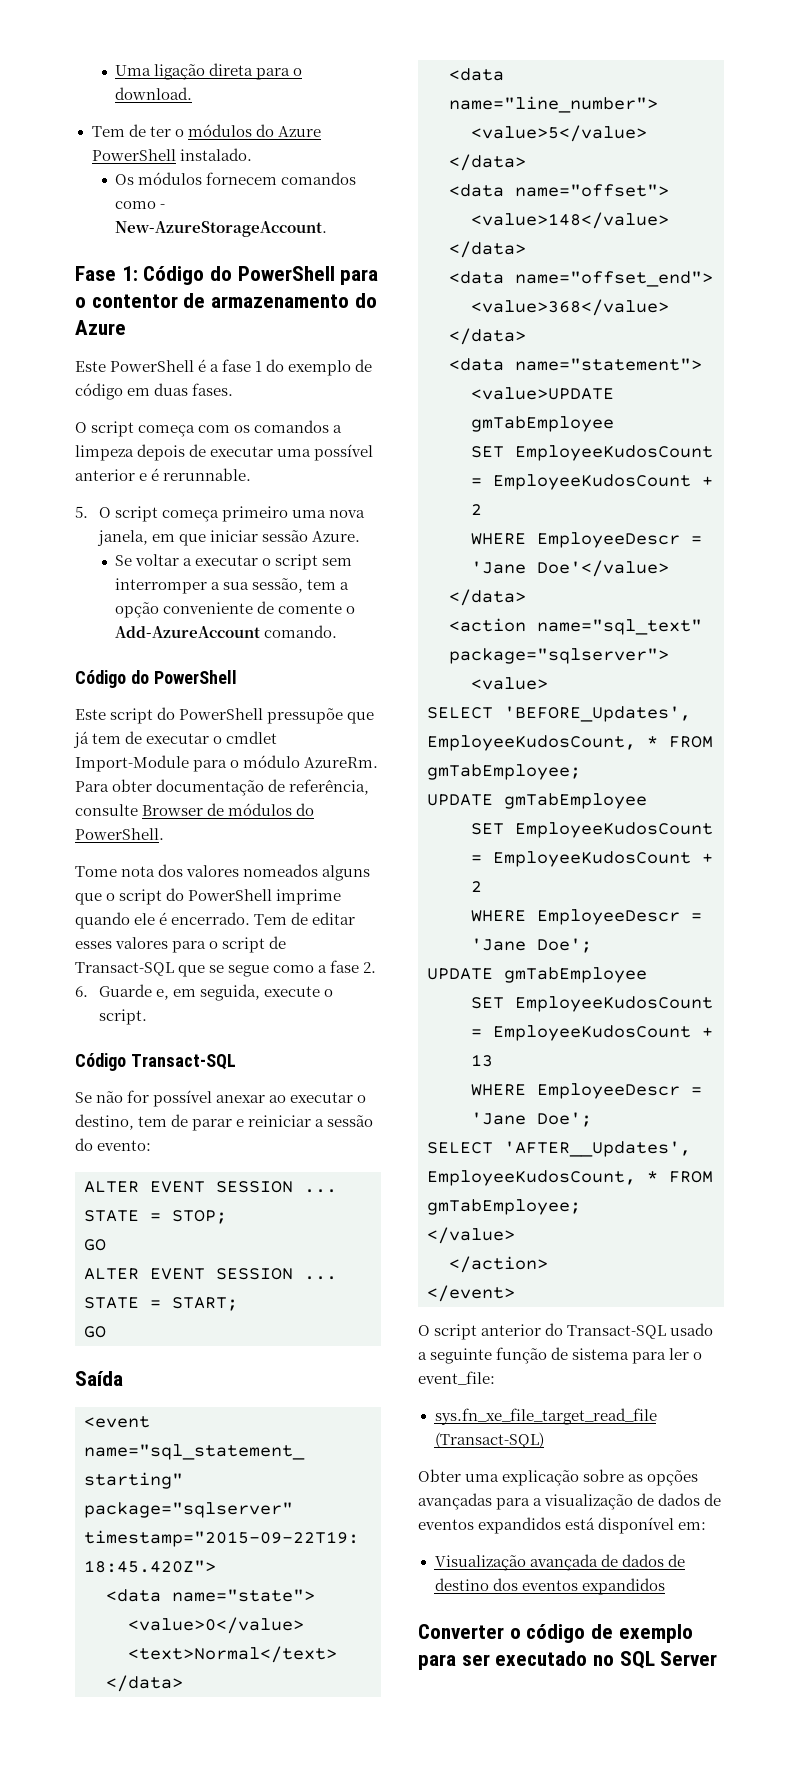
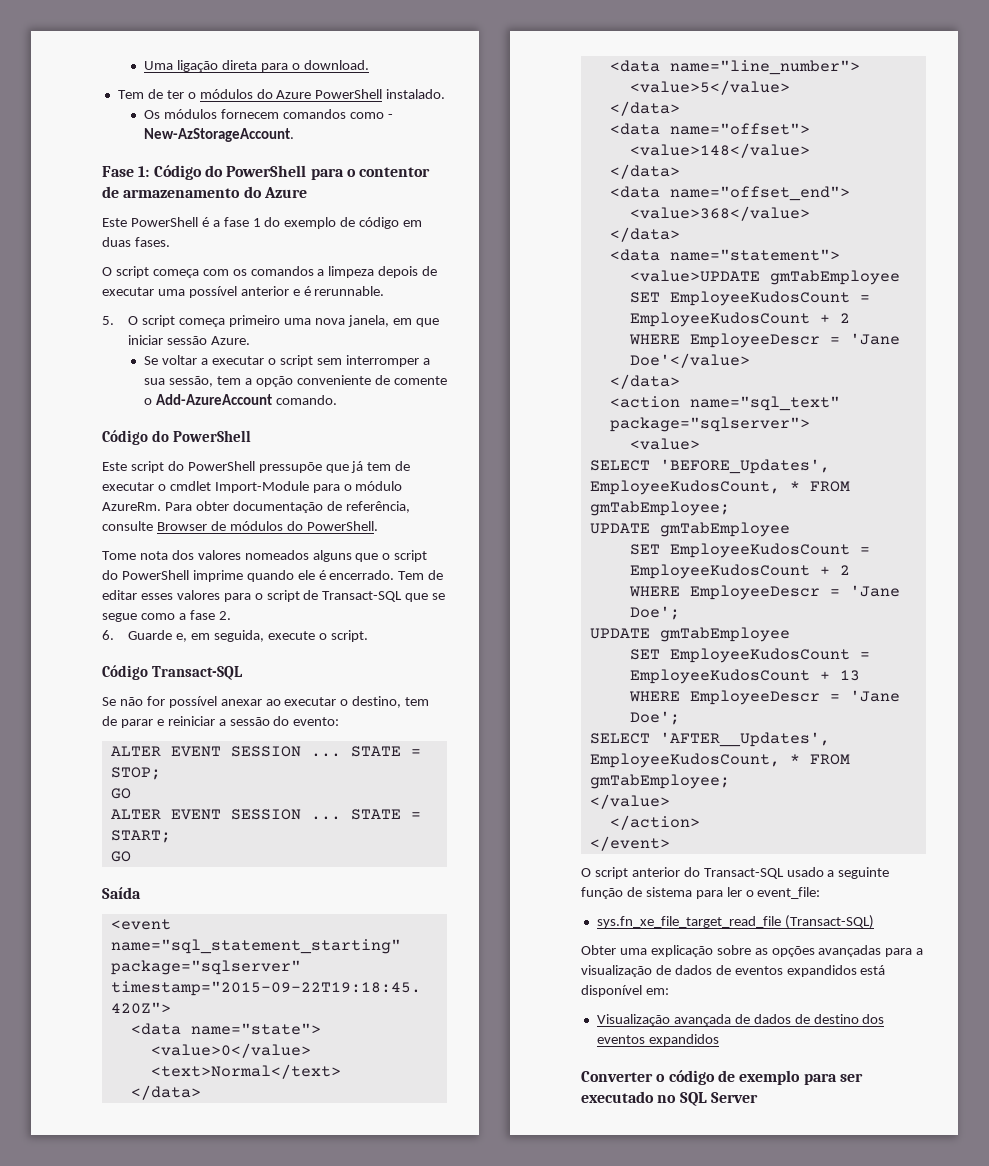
[115,221,328,237] New-AzureStorageAccount. -> [144,128,295,142] New-AzStorageAccount.

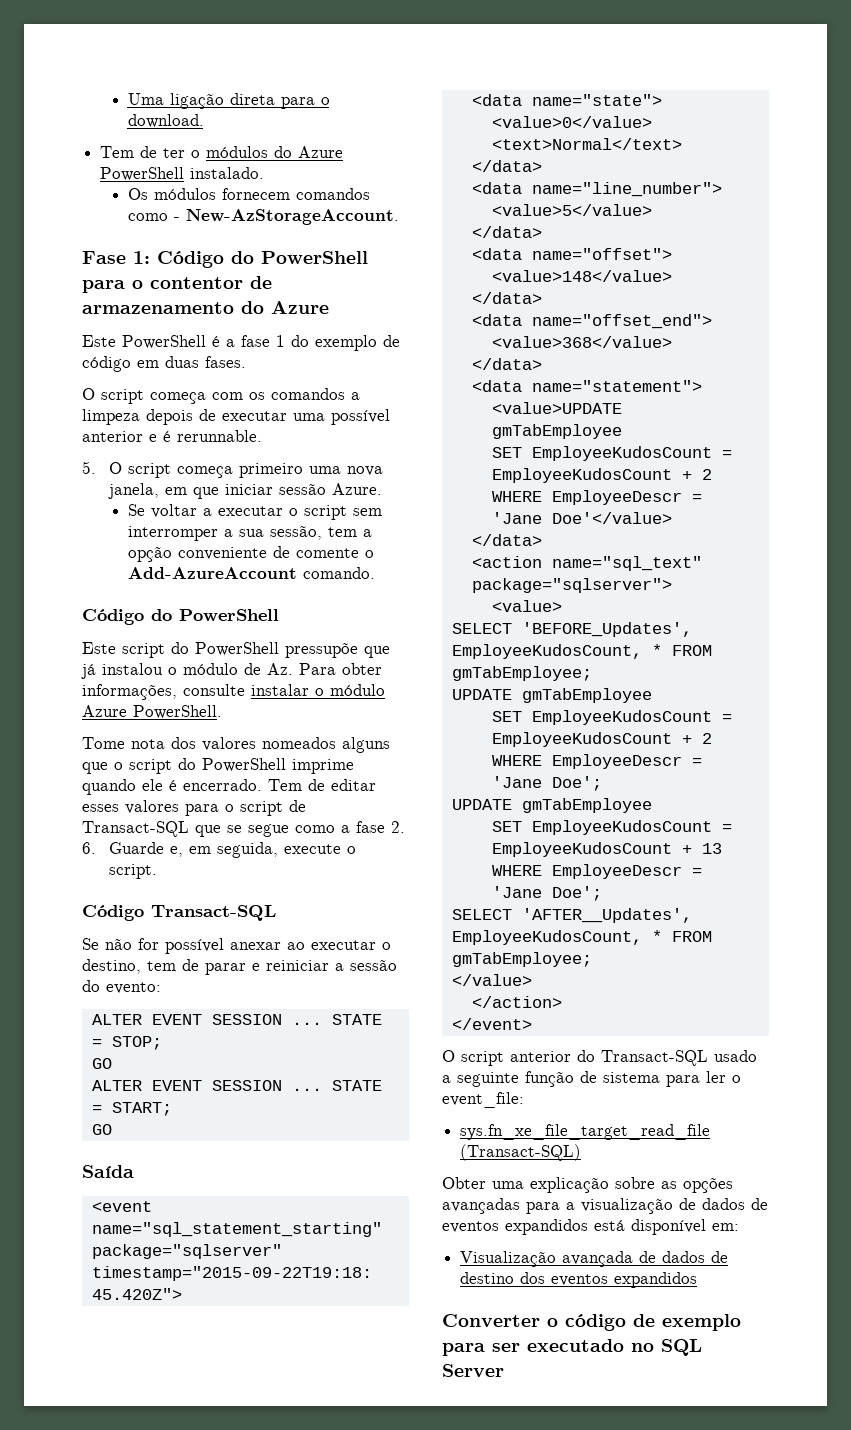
[367,461,411,471] [102,481,403,493] [102,501,410,513] [102,521,303,531] tem de executar o cmdlet Import-Module para o módulo AzureRm. Para obter documentação de referência, consulte Browser de módulos do -> [102,663,382,675] [82,684,385,700] [82,705,127,717] instalou o módulo de Az. Para obter informações, consulte instalar o módulo Azure

